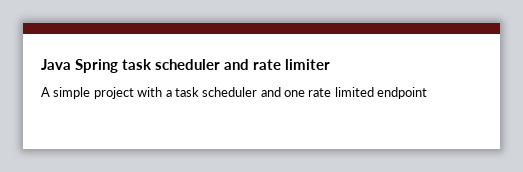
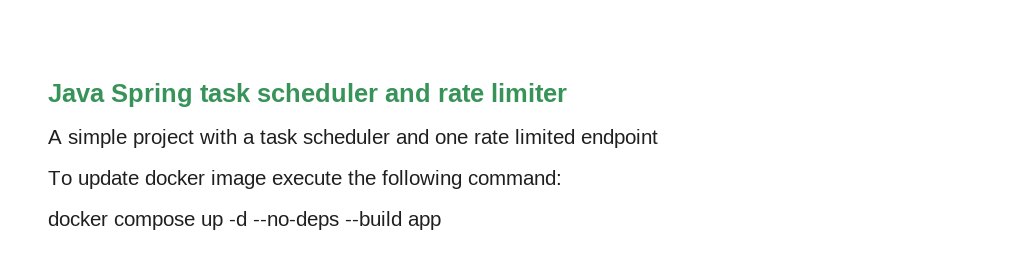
(428, 93) none -> [48,170,562,189] [48,211,441,230] // To update docker image execute the following command: // docker compose up -d --no-deps --build app

